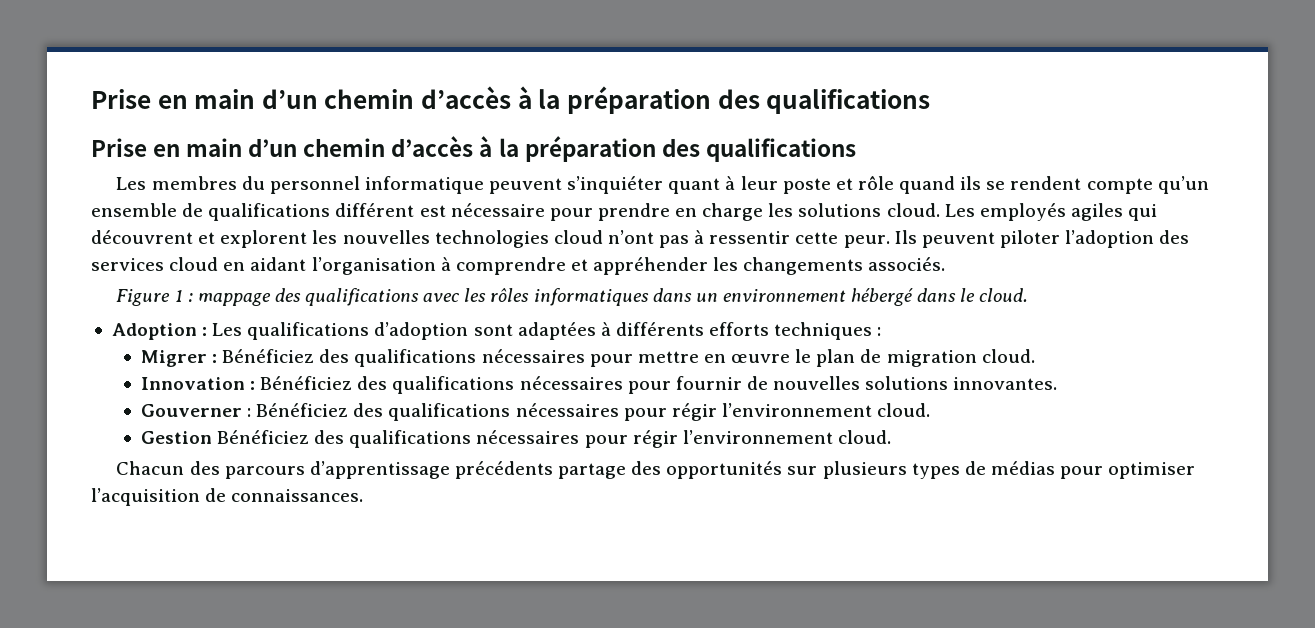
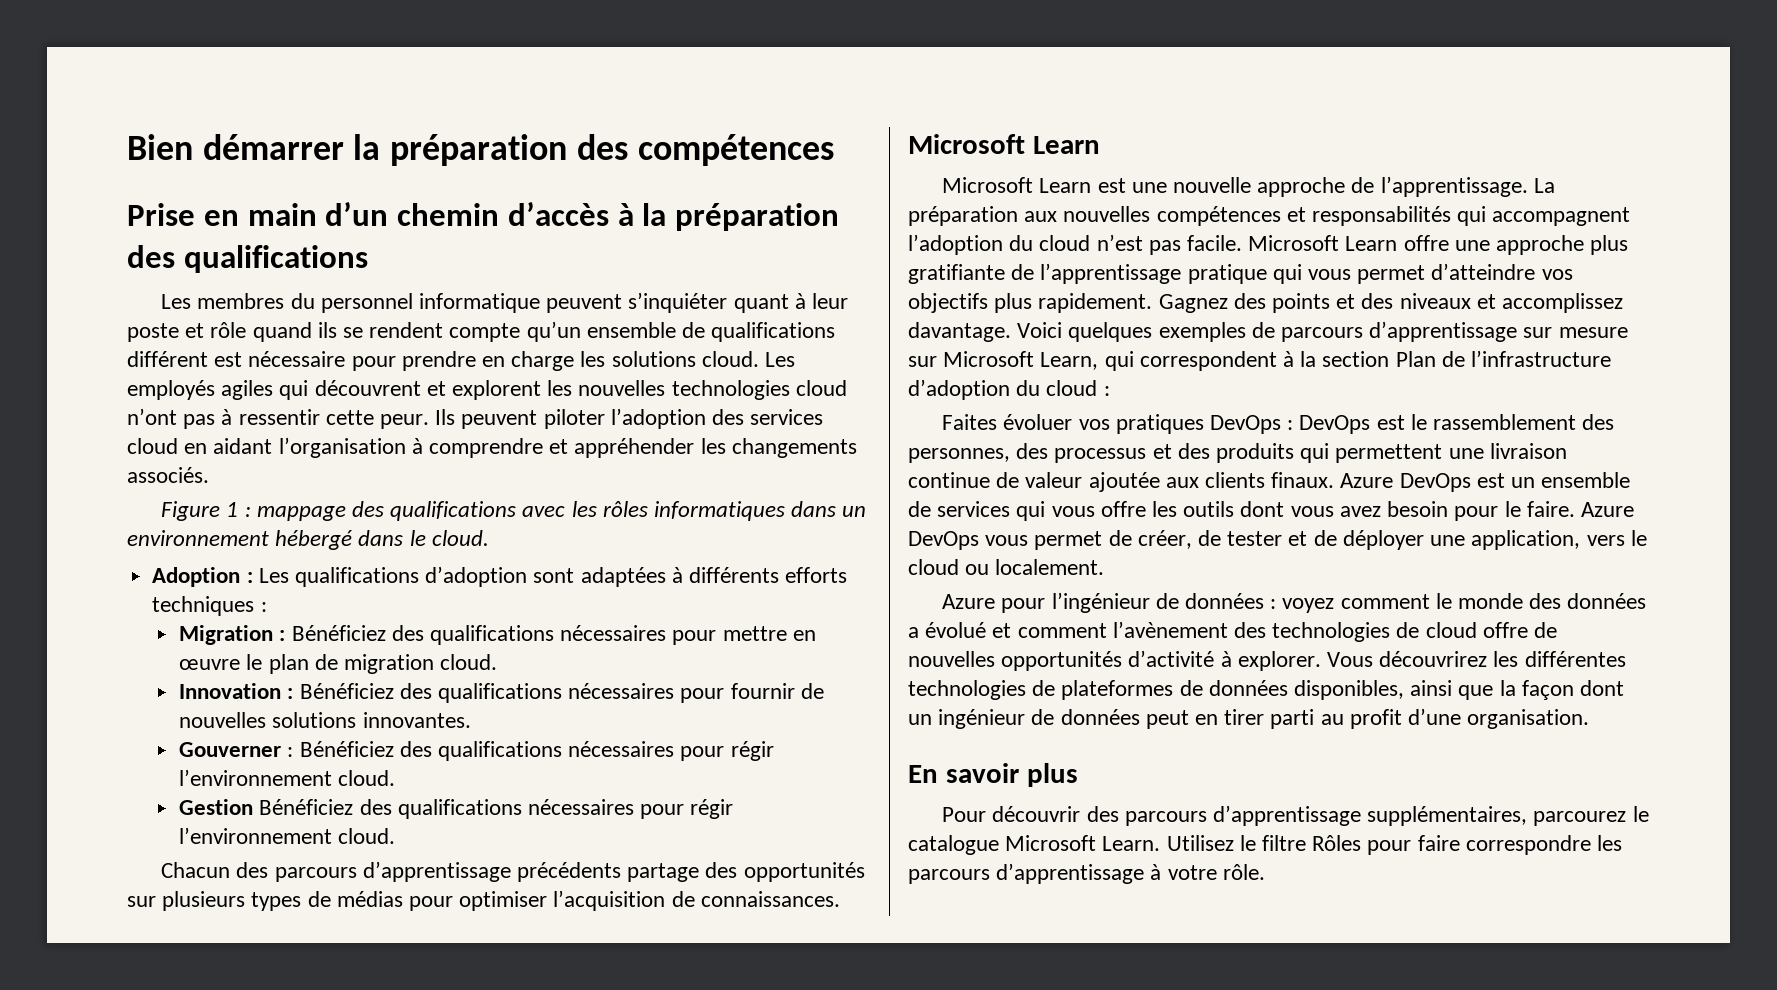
[91,86,931,114] Prise en main d’un chemin d’accès à la préparation des qualifications -> [127,134,834,166] Bien démarrer la préparation des compétences
[140,350,207,367] Migrer -> [179,625,274,645] Migration
(364, 495) none -> [908,134,1100,154] [942,176,1555,197] [908,206,1631,226] [908,234,1629,255] [908,263,1573,284] [908,293,1624,313] [908,321,1628,342] [908,350,1612,371] [908,379,1110,400] [942,414,1615,434] [908,443,1567,463] [908,472,1631,492] [908,501,1634,521] [908,530,1647,550] [908,559,1105,575] [942,592,1647,613] [908,621,1558,642] [908,650,1626,671] [908,680,1625,700] [908,708,1590,729] [908,763,1078,787] [942,805,1649,826] [908,835,1623,855] [908,863,1265,884] // Microsoft Learn // Microsoft Learn est une nouvelle approche de l’apprentissage. La préparation aux nouvelles compétences et responsabilités qui accompagnent l’adoption du cloud n’est pas facile. Microsoft Learn offre une approche plus gratifiante de l’apprentissage pratique qui vous permet d’atteindre vos objectifs plus rapidement. Gagnez des points et des niveaux et accomplissez davantage. Voici quelques exemples de parcours d’apprentissage sur mesure sur Microsoft Learn, qui correspondent à la section Plan de l’infrastructure d’adoption du cloud : // Faites évoluer vos pratiques DevOps : DevOps est le rassemblement des personnes, des processus et des produits qui permettent une livraison continue de valeur ajoutée aux clients finaux. Azure DevOps est un ensemble de services qui vous offre les outils dont vous avez besoin pour le faire. Azure DevOps vous permet de créer, de tester et de déployer une application, vers le cloud ou localement. // Azure pour l’ingénieur de données : voyez comment le monde des données a évolué et comment l’avènement des technologies de cloud offre de nouvelles opportunités d’activité à explorer. Vous découvrirez les différentes technologies de plateformes de données disponibles, ainsi que la façon dont un ingénieur de données peut en tirer parti au profit d’une organisation. // En savoir plus // Pour découvrir des parcours d’apprentissage supplémentaires, parcourez le catalogue Microsoft Learn. Utilisez le filtre Rôles pour faire correspondre les parcours d’apprentissage à votre rôle.

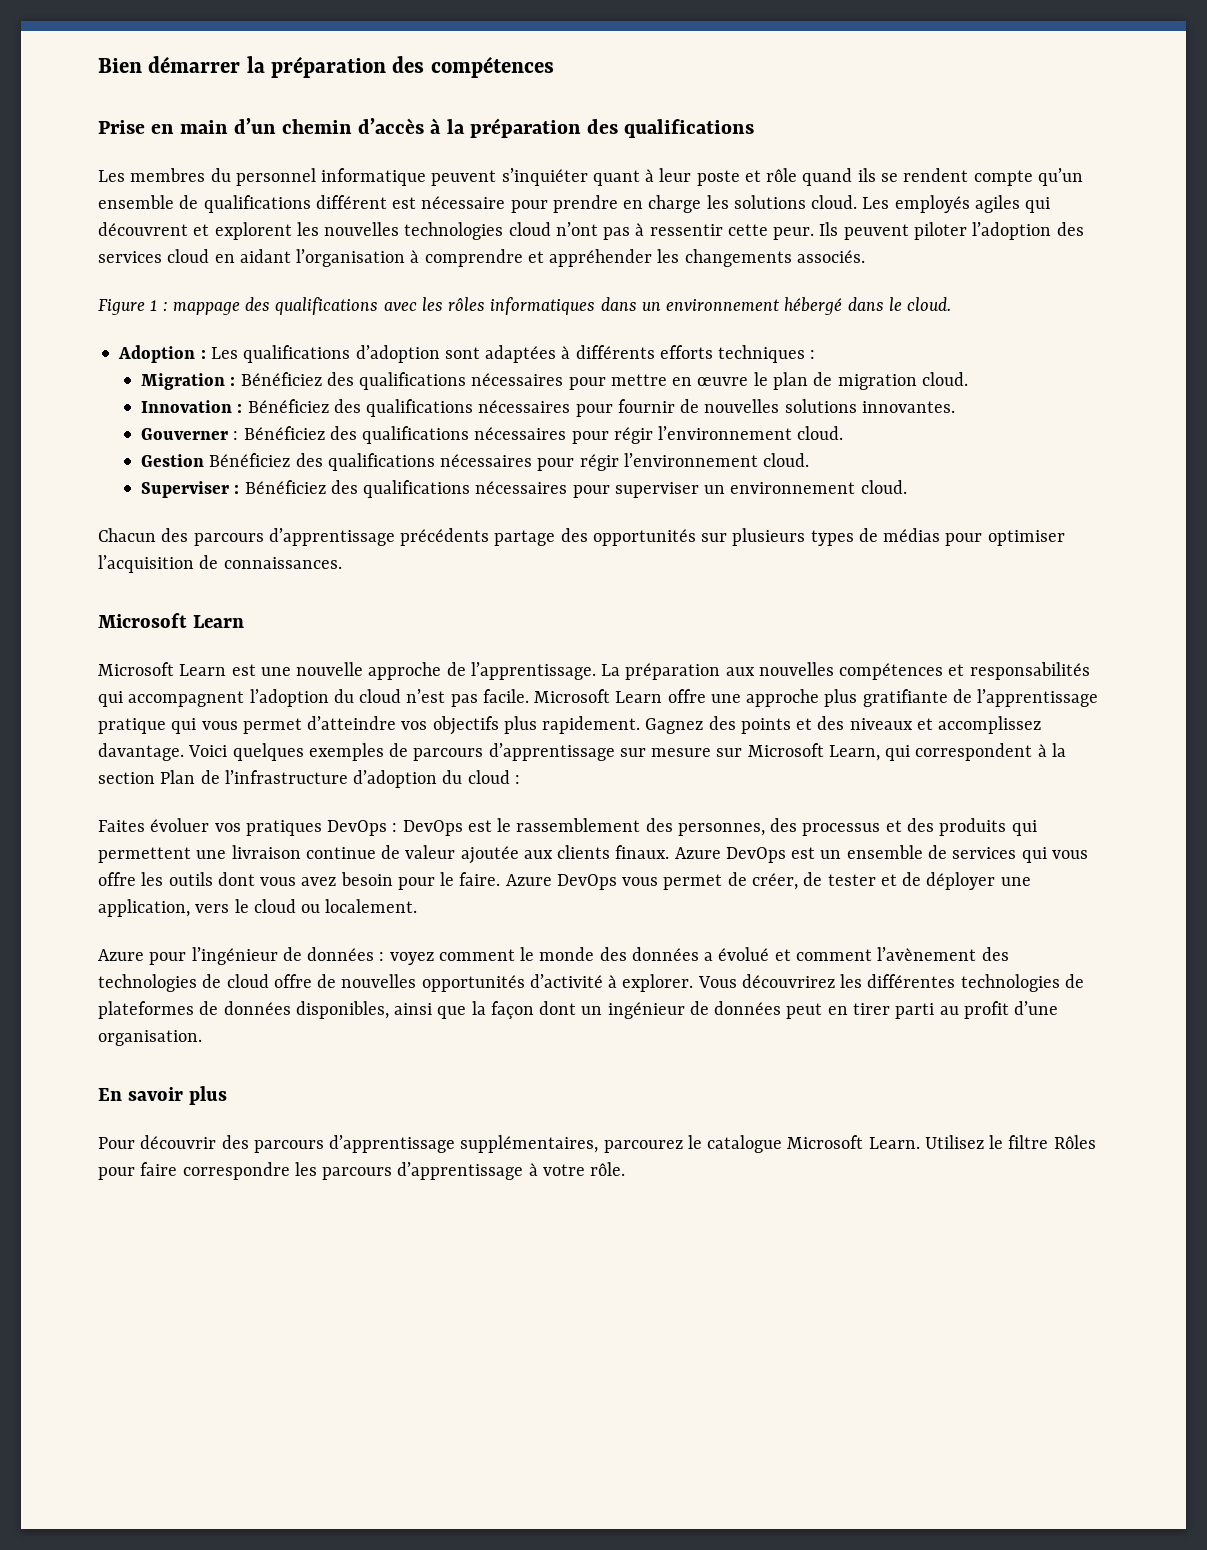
(396, 836) none -> [141,480,907,498] // Superviser : Bénéficiez des qualifications nécessaires pour superviser un environnement cloud.

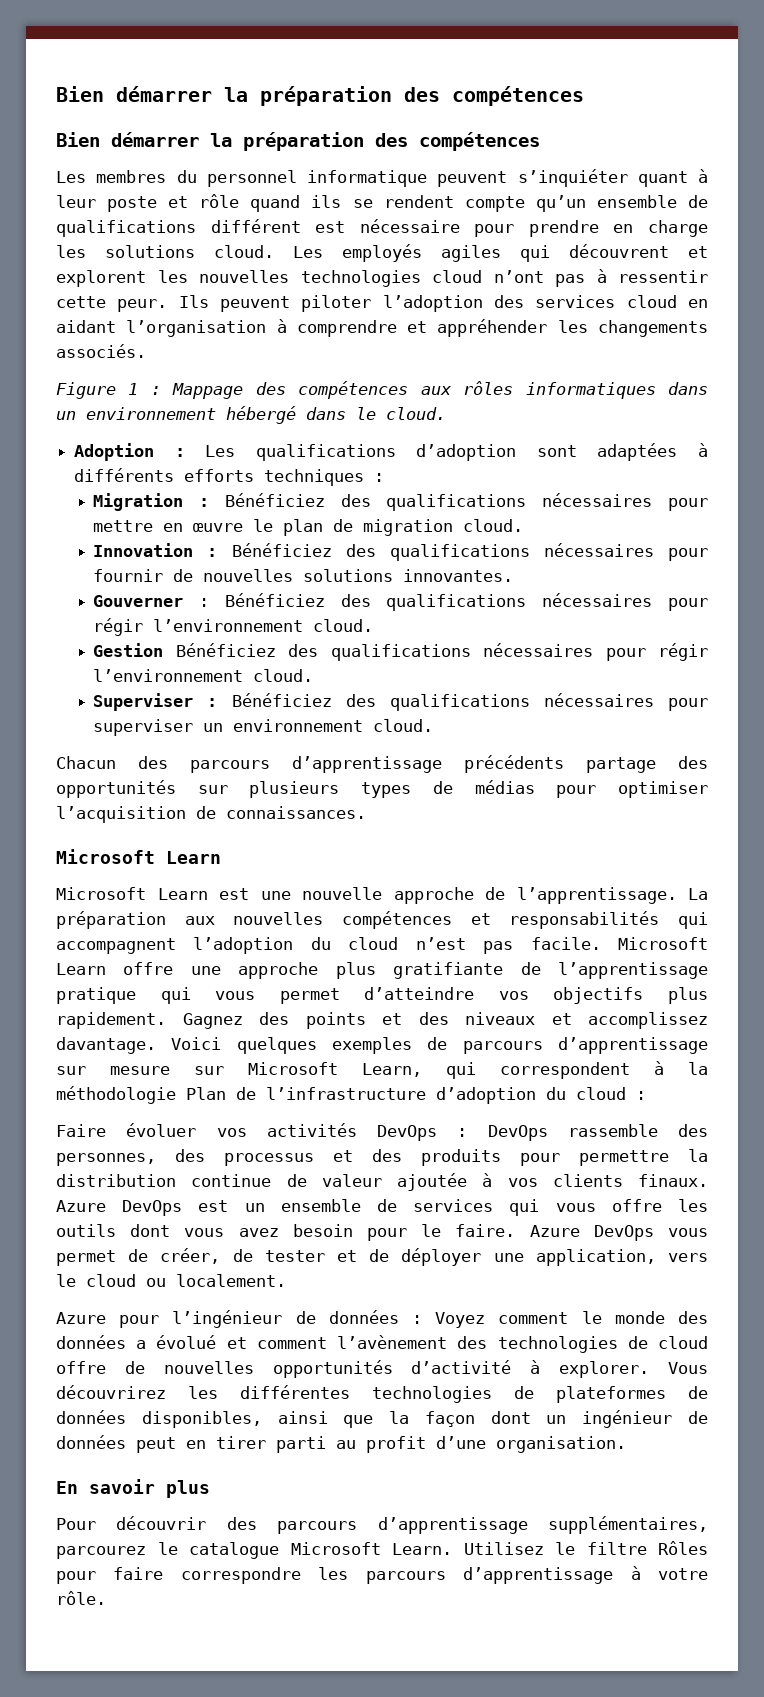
[98,56,554,78] [98,118,754,138] Bien démarrer la préparation des compétences // Prise en main d’un chemin d’accès à la préparation des qualifications -> [56,86,584,106] [56,132,540,151] Bien démarrer la préparation des compétences // Bien démarrer la préparation des compétences
[172,297,443,315] mappage des qualifications avec les -> [172,381,452,399] Mappage des compétences aux
[98,772,155,784] section -> [56,1086,176,1104] méthodologie
[98,820,145,832] Faites -> [56,1124,106,1137] Faire
[245,820,322,836] pratiques -> [266,1123,357,1137] activités
[467,818,641,832] est le rassemblement -> [567,1124,658,1137] rassemble
[1011,820,1037,836] [98,845,301,863] qui permettent une livraison -> [520,1149,708,1166] [56,1174,176,1187] pour permettre la distribution
[523,850,553,859] aux -> [482,1173,538,1187] à vos
[389,952,434,965] voyez -> [435,1312,486,1328] Voyez

